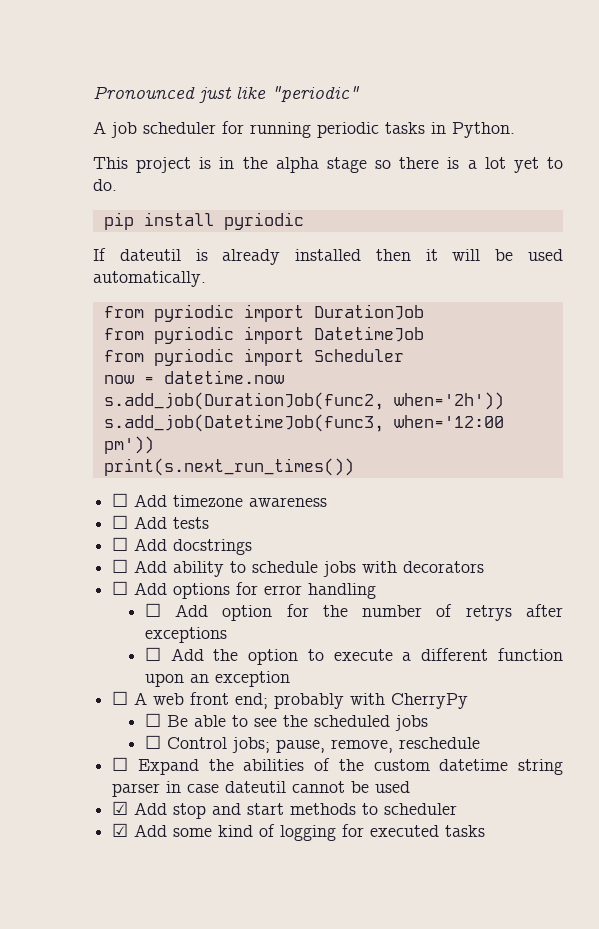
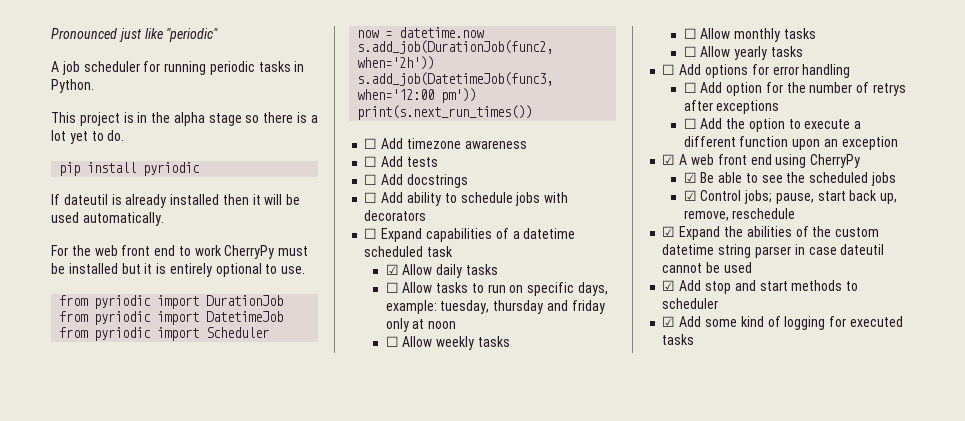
(206, 279) none -> [51,245,309,259] [51,263,306,277] // For the web front end to work CherryPy must be installed but it is entirely optional to use.
(485, 567) none -> [364,228,576,242] [364,246,454,257] [385,264,498,278] [385,282,608,296] [385,300,605,314] [385,318,457,332] [385,336,510,350] [683,28,816,42] [683,46,803,60] // ☐ Expand capabilities of a datetime scheduled task // ☑ Allow daily tasks // ☐ Allow tasks to run on specific days, example: tuesday, thursday and friday only at noon // ☐ Allow weekly tasks // ☐ Allow monthly tasks // ☐ Allow yearly tasks
[112,691,129,705] ☐ -> [662,154,676,165] ☑
[235,693,386,709] end; probably with -> [750,154,807,168] end using
[144,713,161,727] ☐ -> [683,172,697,183] ☑
[144,735,161,749] ☐ -> [683,190,697,201] ☑
(325, 746) none -> [817,190,898,204] start back up,
[112,757,129,771] ☐ -> [662,226,676,237] ☑

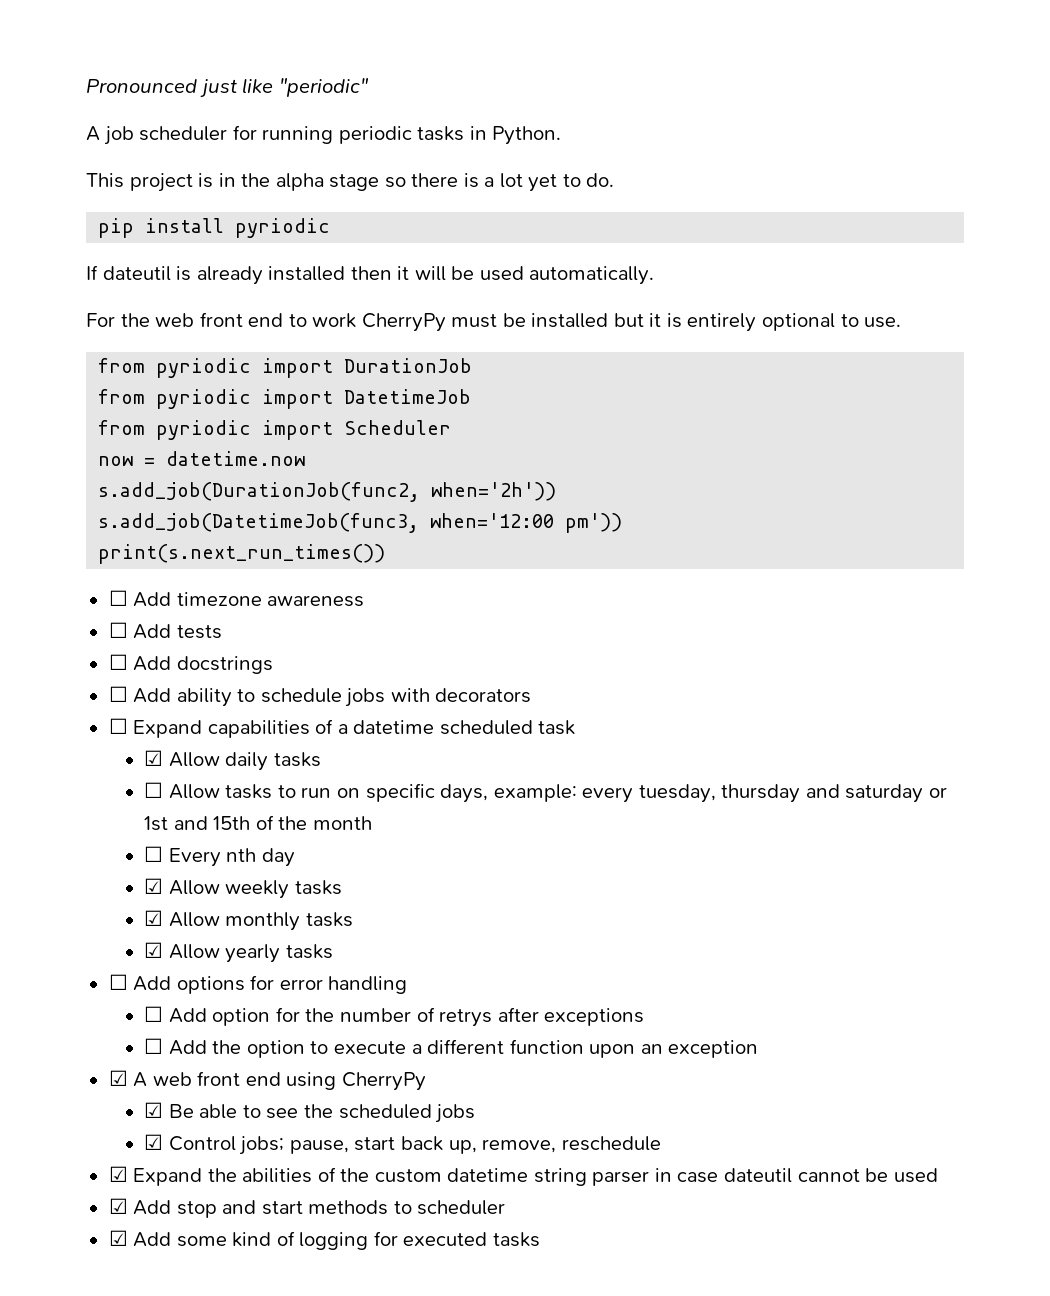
(437, 307) none -> [582,787,634,803] every
[571,300,605,314] [385,318,457,332] [385,336,399,347] friday only at noon // ☐ -> [845,784,947,803] [144,815,373,831] [144,846,295,867] [144,878,164,894] saturday or 1st and 15th of the month // ☐ Every nth day // ☑
[683,28,697,39] ☐ -> [144,910,164,926] ☑
[683,46,697,57] ☐ -> [144,942,164,958] ☑

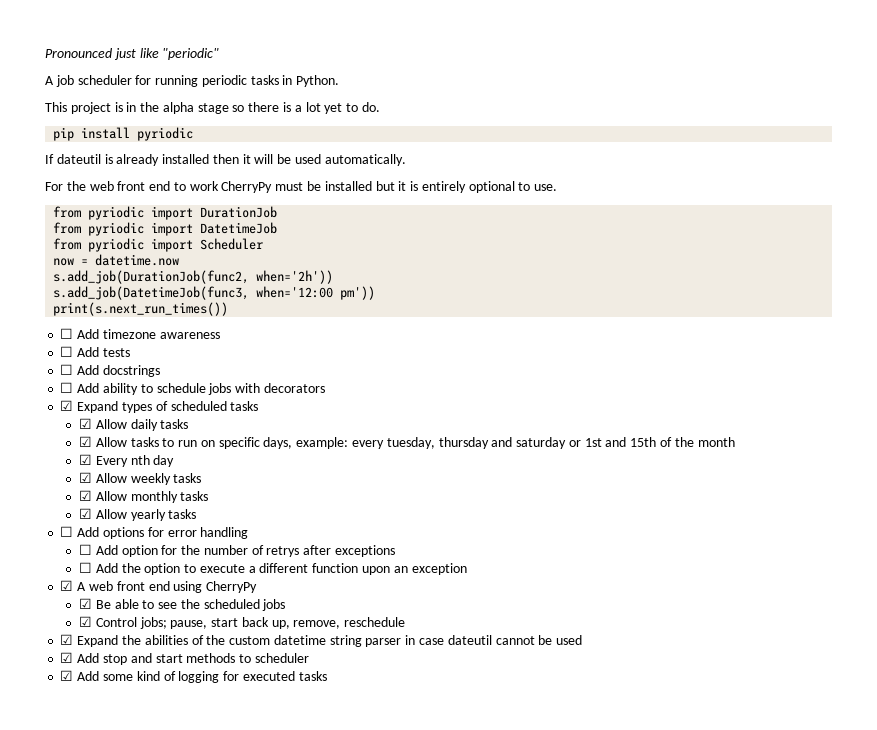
[108,718,576,738] ☐ Expand capabilities of a datetime scheduled task -> [60,400,259,413] ☑ Expand types of scheduled tasks
[144,782,164,798] ☐ -> [79,436,93,447] ☑
[144,846,164,862] ☐ -> [79,454,93,465] ☑

